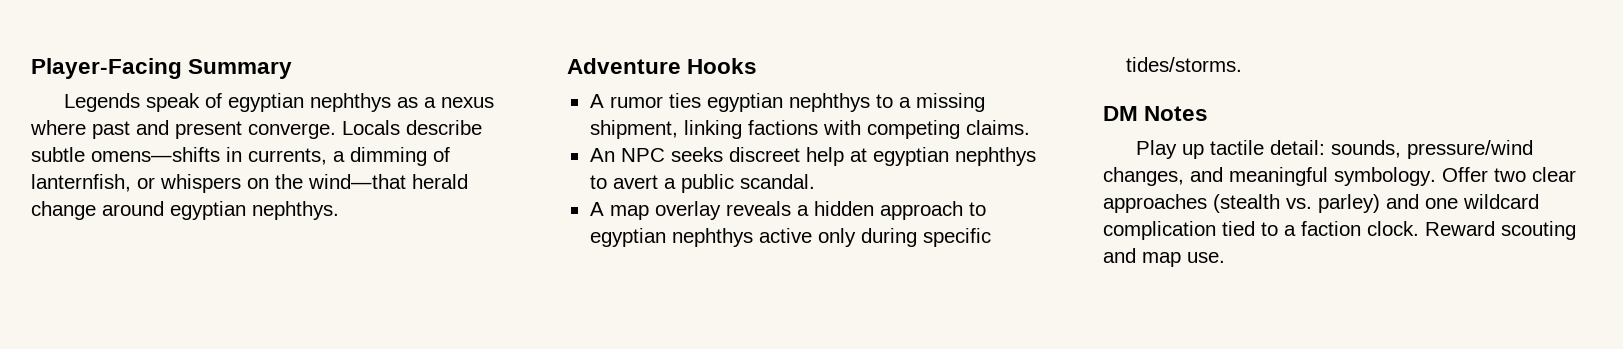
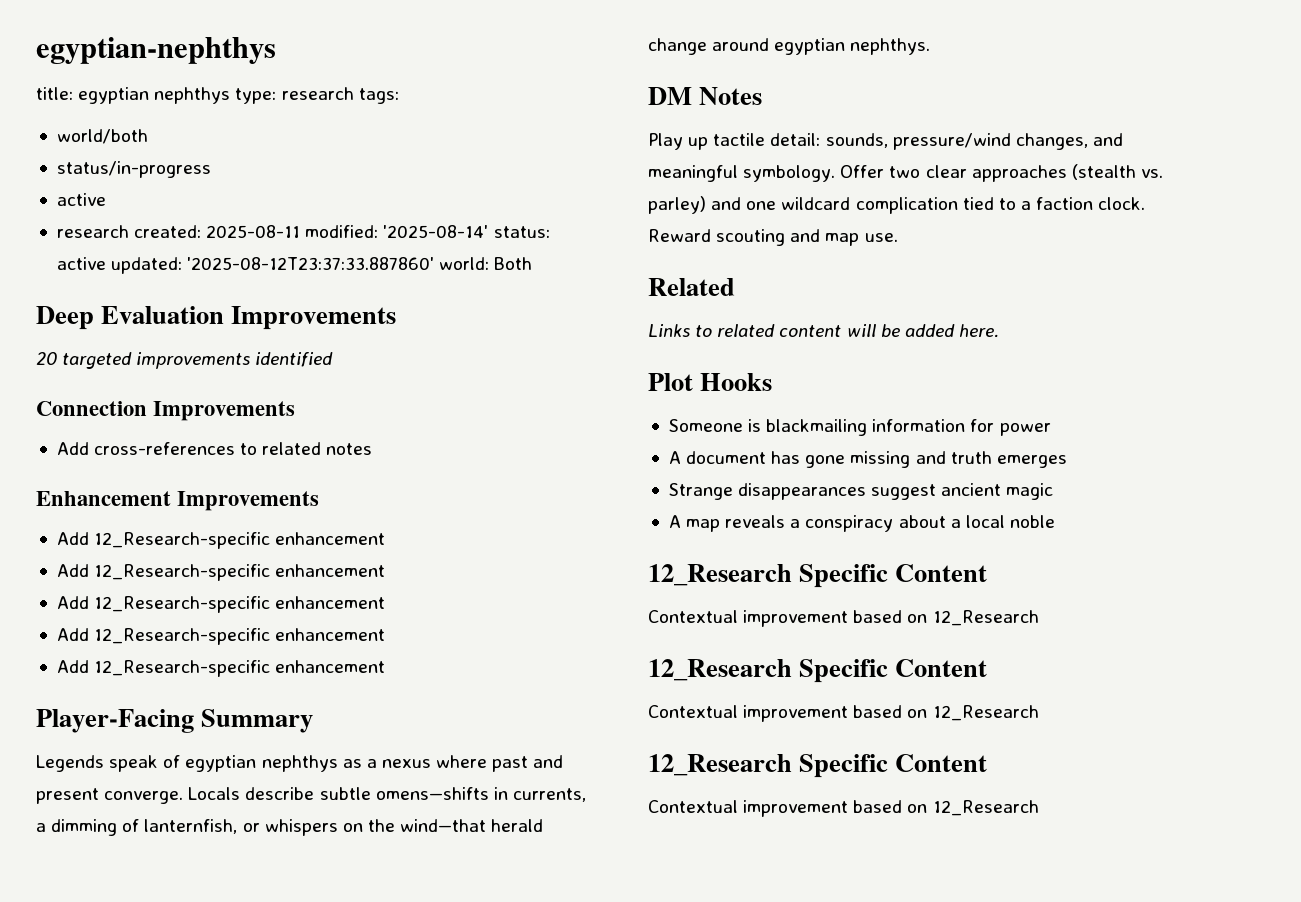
(31, 68) none -> [36,37,276,64] [36,87,399,104] [56,129,148,144] [56,161,211,178] [56,193,106,206] [56,225,550,238] [56,257,533,274] [36,306,397,330] [36,352,334,369] [36,401,296,421] [56,442,373,455] [36,491,320,511] [56,532,386,549] [56,564,386,581] [56,596,386,613] [56,628,386,645] [56,660,386,677] egyptian-nephthys // title: egyptian nephthys type: research tags: // world/both // status/in-progress // active // research created: 2025-08-11 modified: '2025-08-14' status: active updated: '2025-08-12T23:37:33.887860' world: Both // Deep Evaluation Improvements // 20 targeted improvements identified // Connection Improvements // Add cross-references to related notes // Enhancement Improvements // Add 12_Research-specific enhancement // Add 12_Research-specific enhancement // Add 12_Research-specific enhancement // Add 12_Research-specific enhancement // Add 12_Research-specific enhancement //
[567,58,758,74] [589,93,985,112] [589,120,1030,139] [589,147,1036,166] [589,174,815,193] [589,201,986,220] [589,228,991,247] [1125,57,1242,72] // Adventure Hooks // A rumor ties egyptian nephthys to a missing shipment, linking factions with competing claims. // An NPC seeks discreet help at egyptian nephthys to avert a public scandal. // A map overlay reveals a hidden approach to egyptian nephthys active only during specific tides/storms. -> (931, 46) none
(1225, 257) none -> [648,278,735,296] [648,324,999,338] [648,373,773,391] [668,419,1051,436] [668,451,1067,468] [668,483,1054,500] [668,515,1055,532] [648,564,988,588] [648,610,1039,627] [648,659,988,683] [648,705,1039,722] [648,754,988,778] [648,800,1039,817] // Related // Links to related content will be added here. // Plot Hooks // Someone is blackmailing information for power // A document has gone missing and truth emerges // Strange disappearances suggest ancient magic // A map reveals a conspiracy about a local noble // 12_Research Specific Content // Contextual improvement based on 12_Research // 12_Research Specific Content // Contextual improvement based on 12_Research // 12_Research Specific Content // Contextual improvement based on 12_Research

